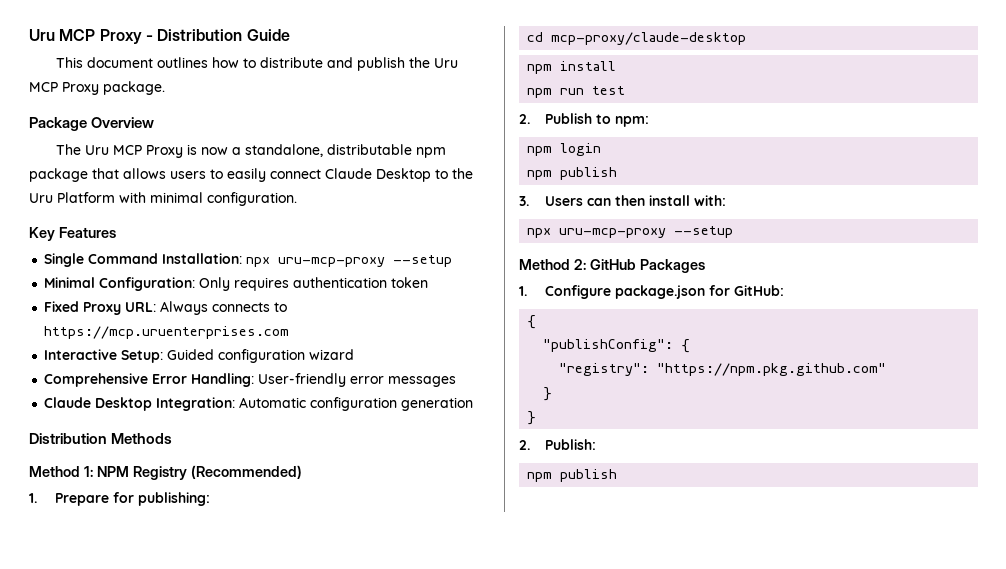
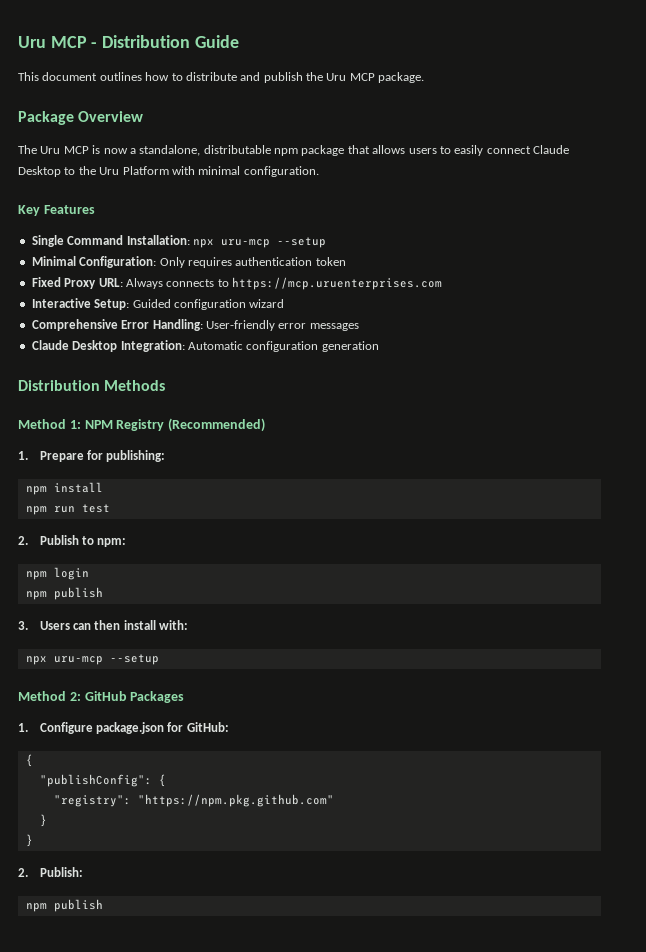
[29,29,142,44] Uru MCP Proxy -> [18,36,87,48] Uru MCP
[62,82,99,95] Proxy -> (375, 77) none
[146,145,184,158] Proxy -> (89, 150) none
[278,257,386,267] uru-mcp-proxy -> [220,239,270,248] uru-mcp
[527,32,747,45] // cd mcp-proxy/claude-desktop -> (166, 456) none
[559,228,667,238] uru-mcp-proxy -> [53,656,103,665] uru-mcp

